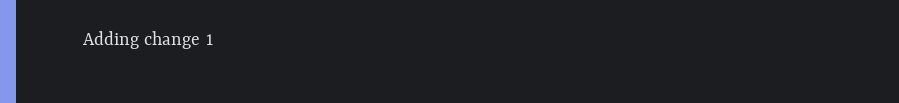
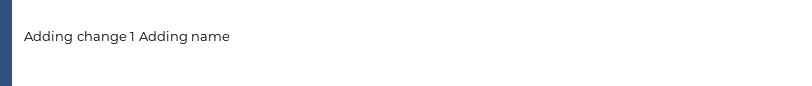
(213, 39) none -> [138,31,231,44] Adding name

